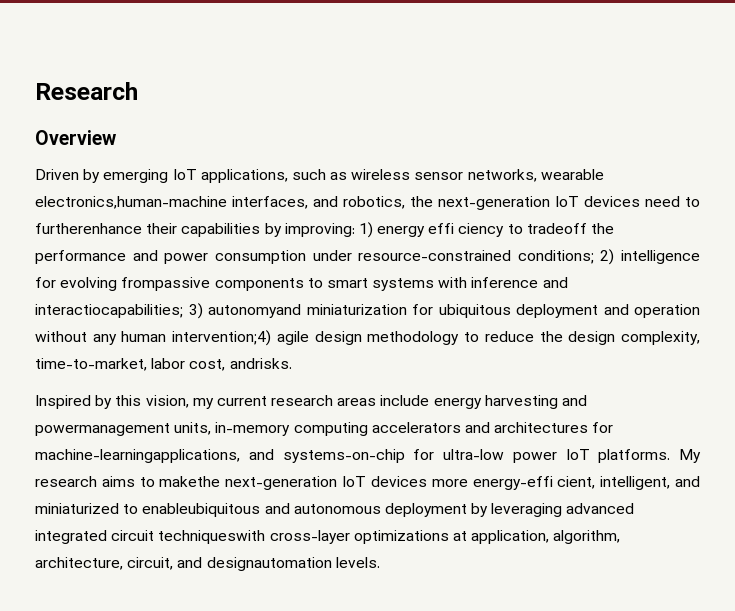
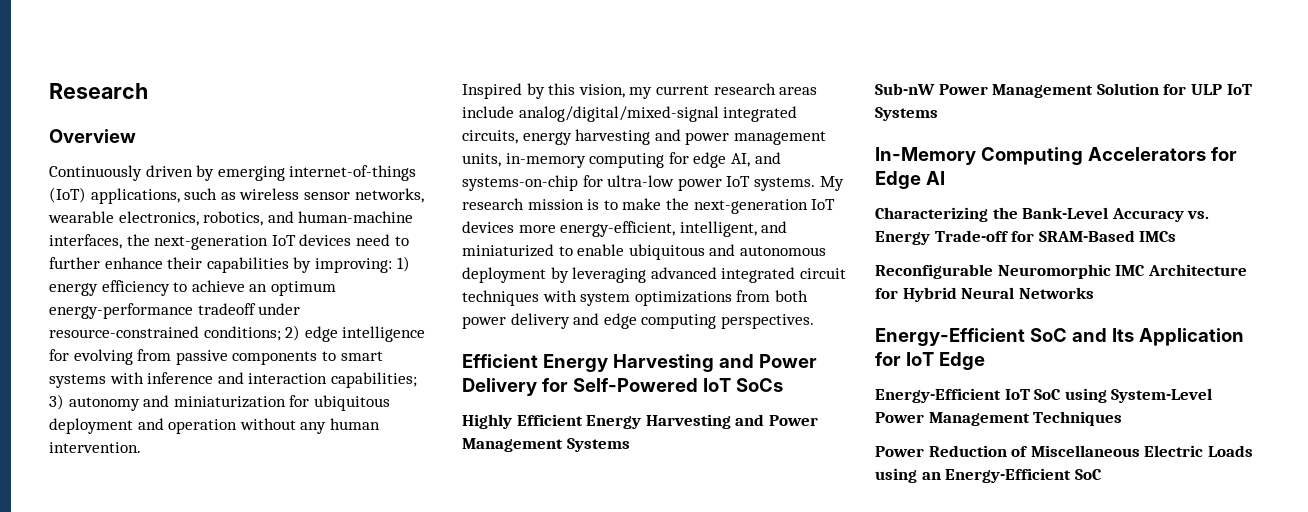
[35,169,197,183] Driven by emerging IoT -> [49,165,417,181] [49,187,86,203] Continuously driven by emerging internet-of-things (IoT)
[35,196,405,209] electronics,human-machine interfaces, and robotics, -> [118,211,414,226] [49,234,122,249] electronics, robotics, and human-machine interfaces,
[35,223,142,234] furtherenhance -> [49,257,163,269] further enhance
[428,223,615,237] [35,250,306,264] effi ciency to tradeoff the performance and power consumption -> [101,280,336,296] [49,303,256,319] efficiency to achieve an optimum energy-performance tradeoff
(615, 257) none -> [304,326,338,342] edge
[121,277,211,291] frompassive -> [137,349,228,365] from passive
[35,303,301,319] interactiocapabilities; 3) autonomyand -> [248,372,417,388] [49,394,170,411] interaction capabilities; 3) autonomy and
[172,330,701,346] [35,358,292,371] intervention;4) agile design methodology to reduce the design complexity, time-to-market, labor cost, andrisks. -> [49,442,141,453] intervention.
(430, 400) none -> [518,106,798,122] [462,130,518,144] analog/digital/mixed-signal integrated circuits,
[35,423,170,436] powermanagement -> [685,131,826,145] power management
[371,422,614,433] [35,449,240,463] accelerators and architectures for machine-learningapplications, -> [668,152,750,168] for edge AI,
[598,449,671,463] platforms. -> [753,177,815,191] systems.
[101,476,221,487] aims to makethe -> [527,198,689,210] mission is to make the
[472,476,596,490] energy-effi cient, -> [560,221,676,237] energy-efficient,
[142,503,261,517] enableubiquitous -> [577,244,705,260] enable ubiquitous
[158,530,621,544] [35,557,380,571] techniqueswith cross-layer optimizations at application, algorithm, architecture, circuit, and designautomation levels. -> [462,290,808,306] [462,313,814,329] [462,354,817,372] [462,378,783,396] [462,414,818,429] [462,438,630,452] [875,83,1252,98] [875,107,938,121] [875,147,1237,165] [875,171,945,189] [875,207,1210,222] [875,230,1177,245] [875,264,1247,279] [875,287,1094,302] [875,328,1244,346] [875,352,985,370] [875,388,1213,403] [875,411,1123,426] [875,445,1253,457] [875,468,1102,483] techniques with system optimizations from both power delivery and edge computing perspectives. // Efficient Energy Harvesting and Power Delivery for Self-Powered IoT SoCs // Highly Efficient Energy Harvesting and Power Management Systems // Sub-nW Power Management Solution for ULP IoT Systems // In-Memory Computing Accelerators for Edge AI // Characterizing the Bank-Level Accuracy vs. Energy Trade-off for SRAM-Based IMCs // Reconfigurable Neuromorphic IMC Architecture for Hybrid Neural Networks // Energy-Efficient SoC and Its Application for IoT Edge // Energy-Efficient IoT SoC using System-Level Power Management Techniques // Power Reduction of Miscellaneous Electric Loads using an Energy-Efficient SoC

